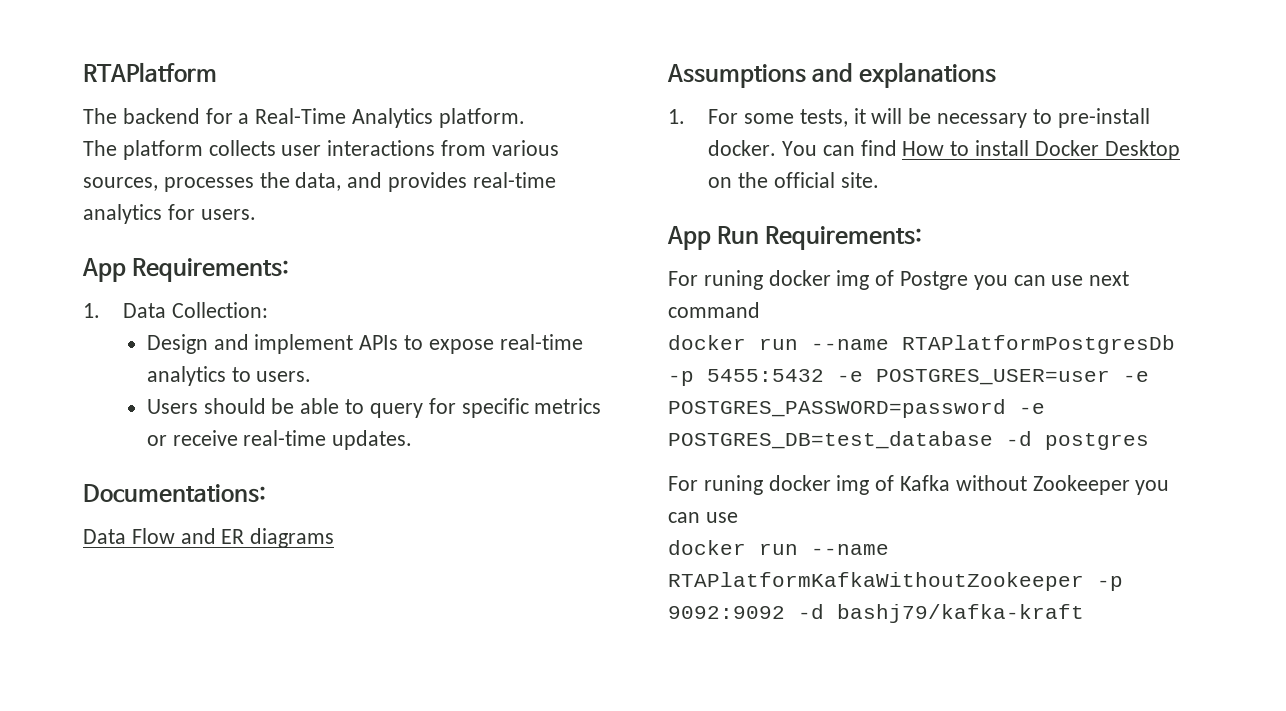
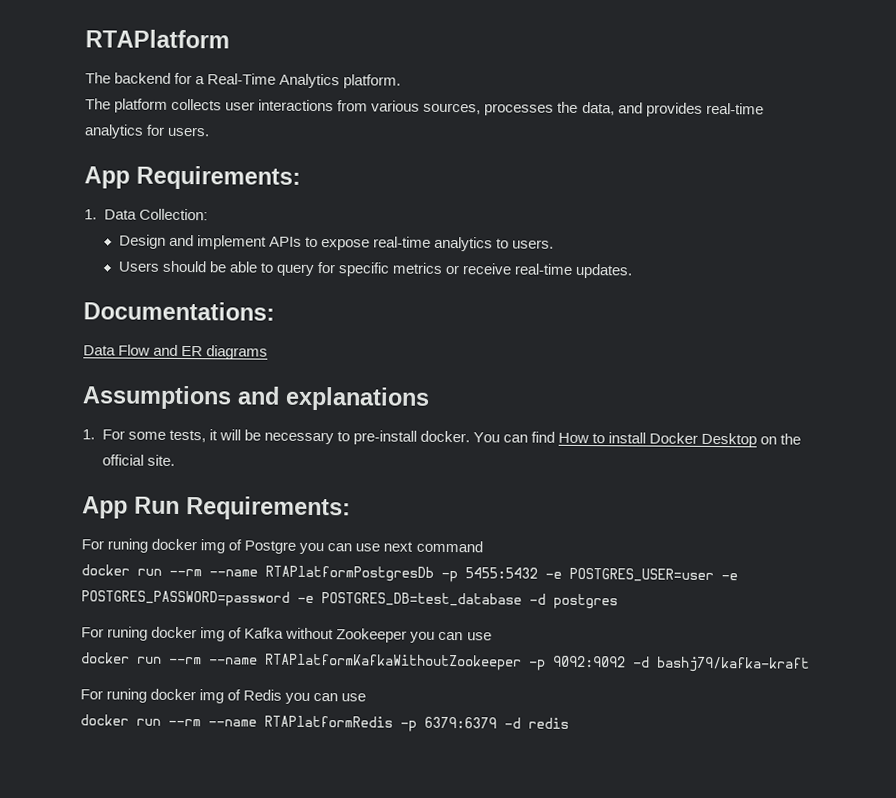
(798, 344) none -> [169,568,202,577] --rm
(798, 549) none -> [169,656,202,665] --rm
(1084, 613) none -> [80,688,367,704] [80,714,569,732] // For runing docker img of Redis you can use // docker run --rm --name RTAPlatformRedis -p 6379:6379 -d redis

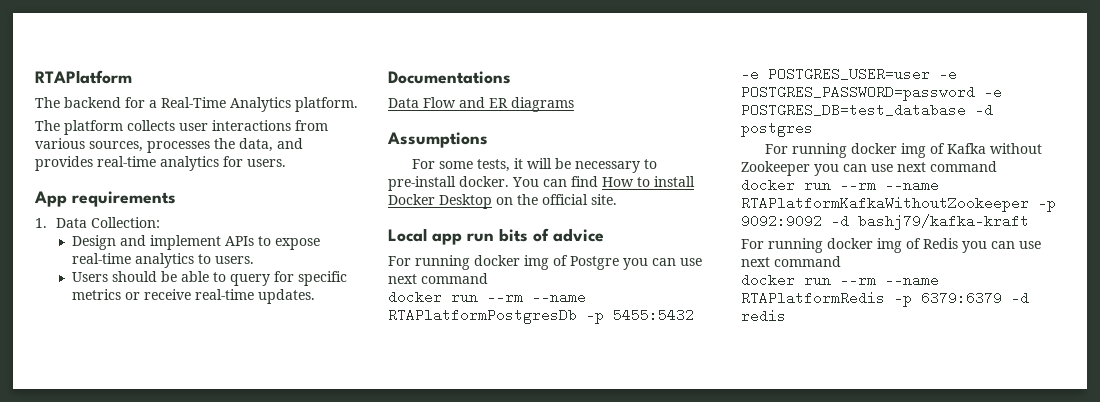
[136,165,301,190] Requirements: -> [72,191,176,207] requirements
[83,301,275,321] Documentations: -> [388,71,511,84] Documentations
[237,386,430,411] [82,429,95,440] and explanations // 1. -> (488, 140) //
[82,496,351,521] [81,538,149,553] App Run Requirements: // For runing -> [388,228,604,245] [388,255,470,270] Local app run bits of advice // For running
[107,626,149,641] runing -> [791,143,847,158] running
(492, 636) none -> [897,161,997,172] next command
[106,688,148,703] runing -> [768,238,823,253] running
(367, 697) none -> [741,256,841,267] next command

